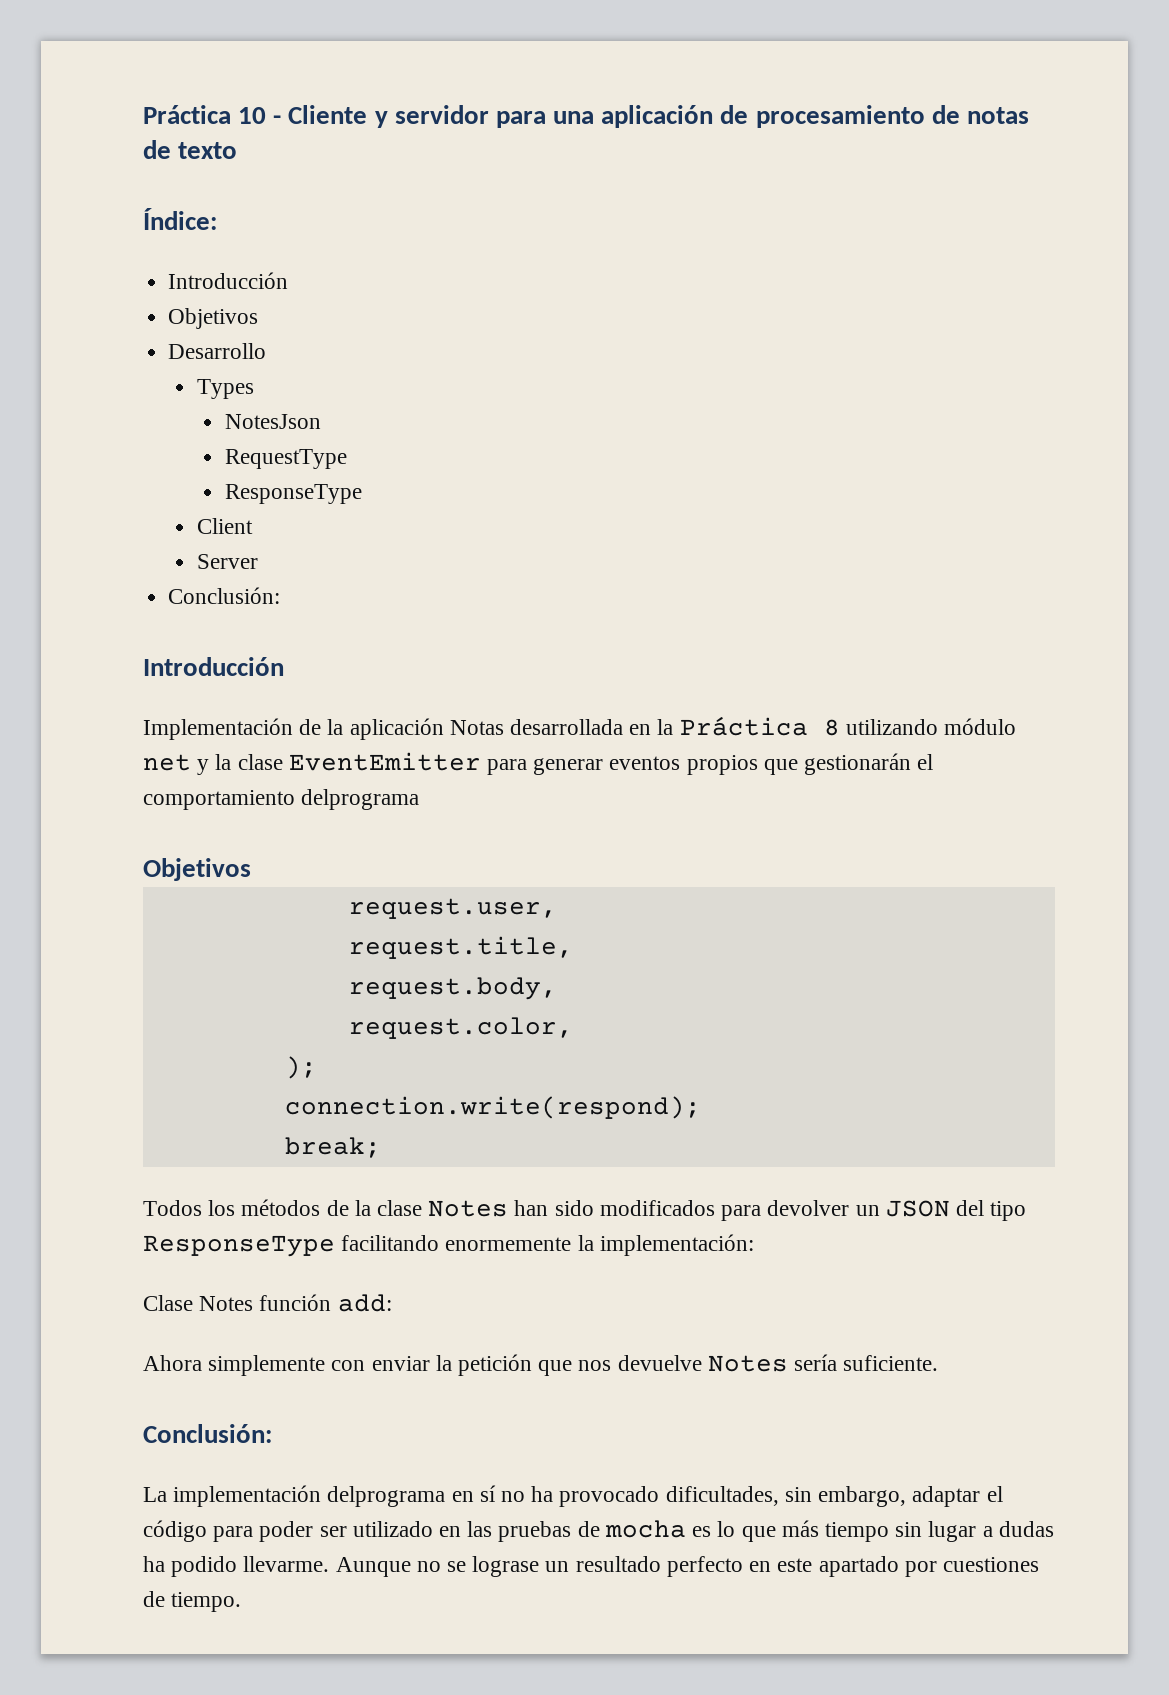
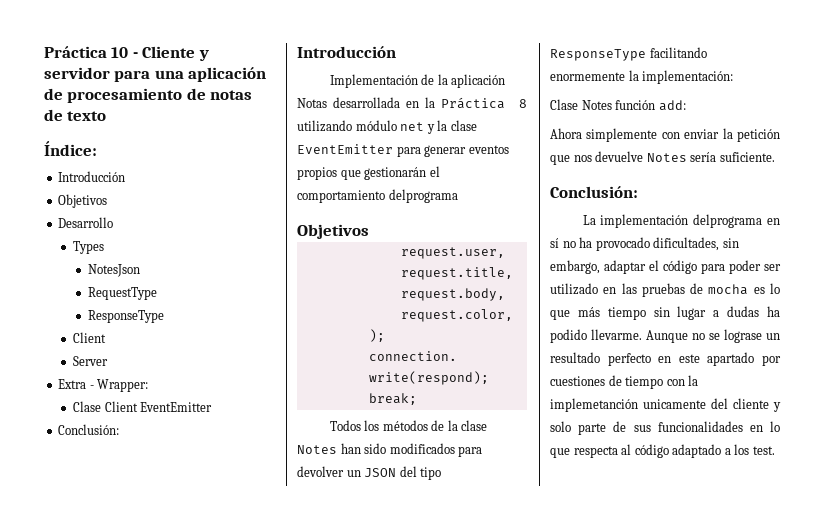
(258, 561) none -> [58,379,149,392] [73,401,213,412] // Extra - Wrapper: // Clase Client EventEmitter
[171,1592,242,1612] tiempo. -> [625,375,699,389] [550,398,781,412] [550,421,780,435] [550,444,775,458] tiempo con la implemetanción unicamente del cliente y solo parte de sus funcionalidades en lo que respecta al código adaptado a los test.

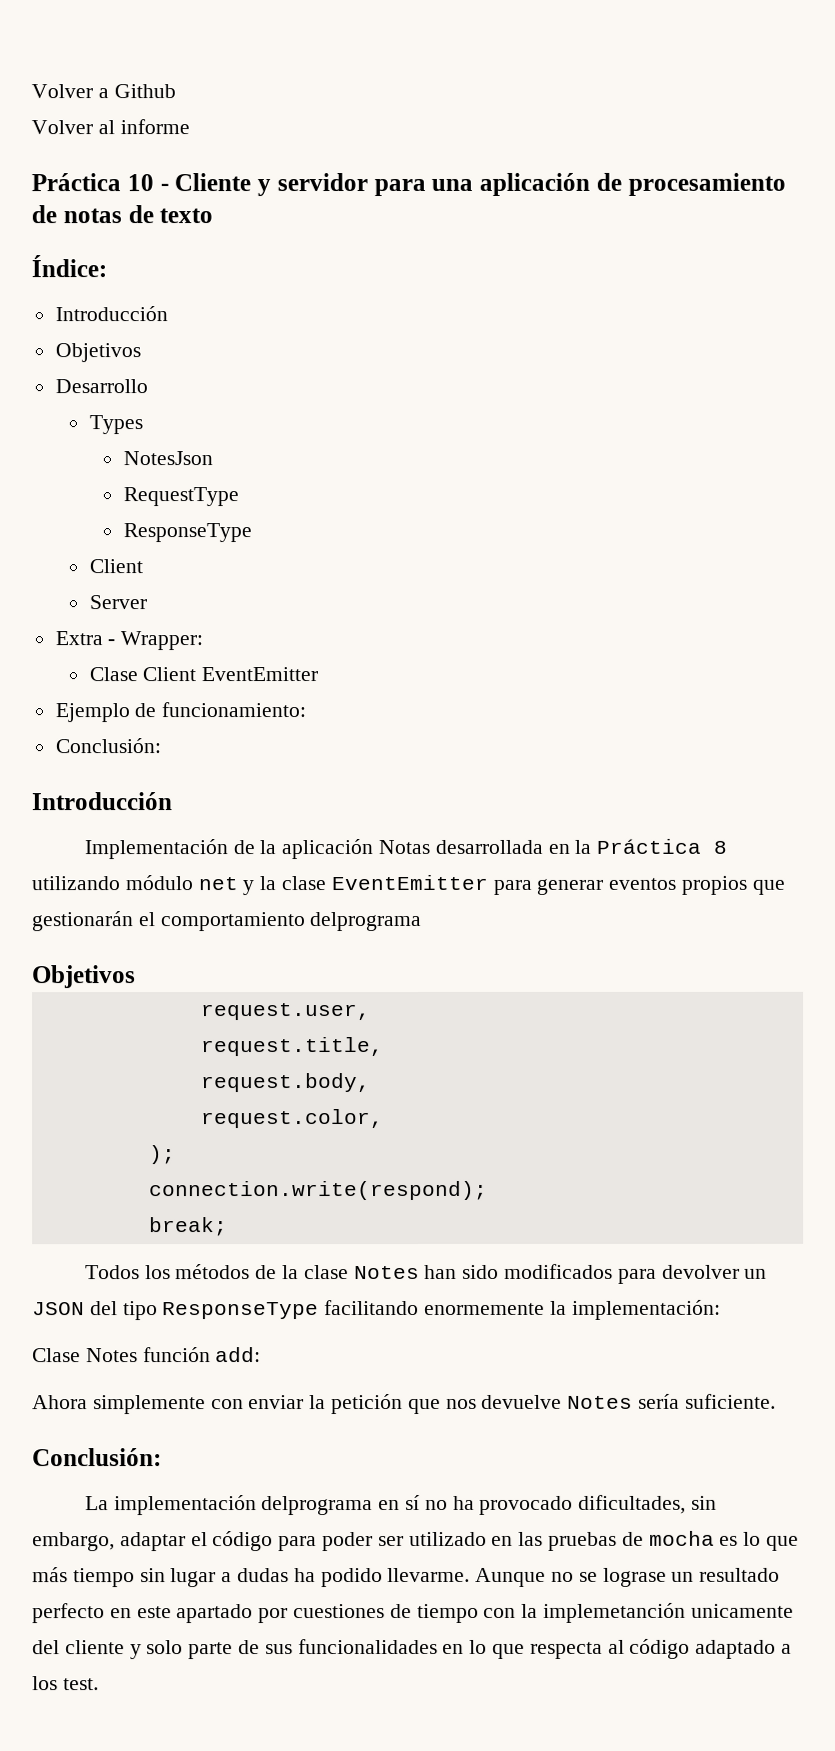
(44, 52) none -> [31,84,176,99] [31,119,190,135] Volver a Github // Volver al informe //
(213, 407) none -> [54,702,307,723] // Ejemplo de funcionamiento:

